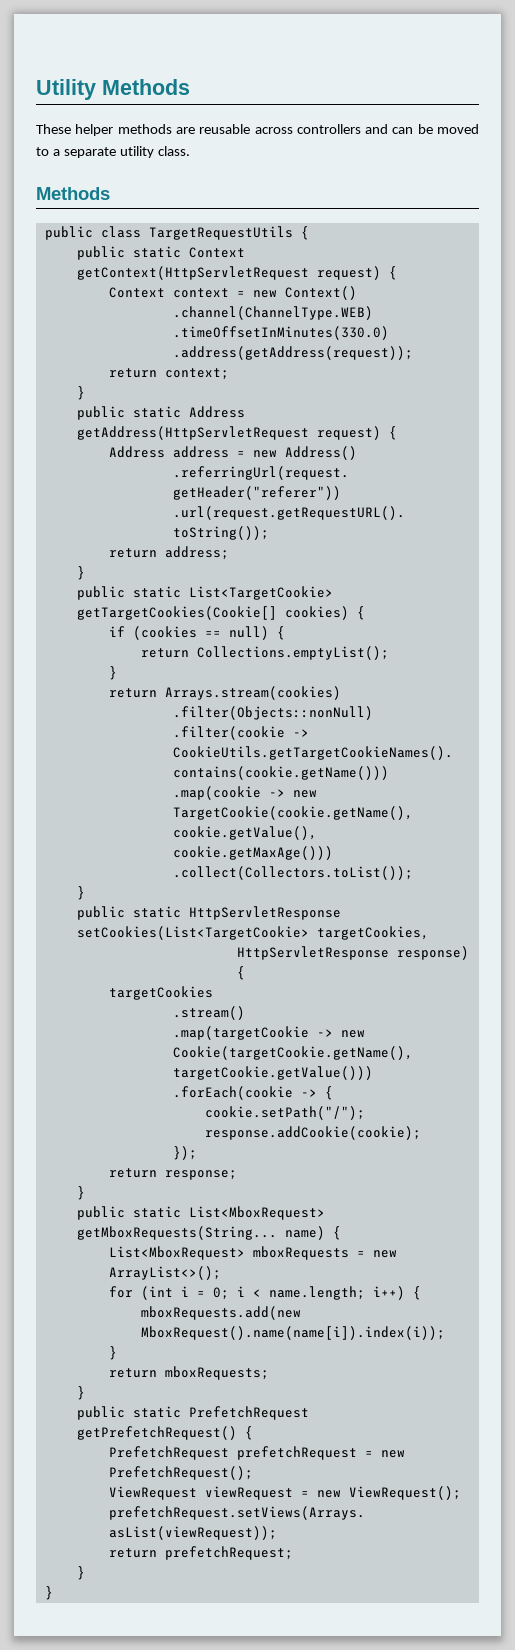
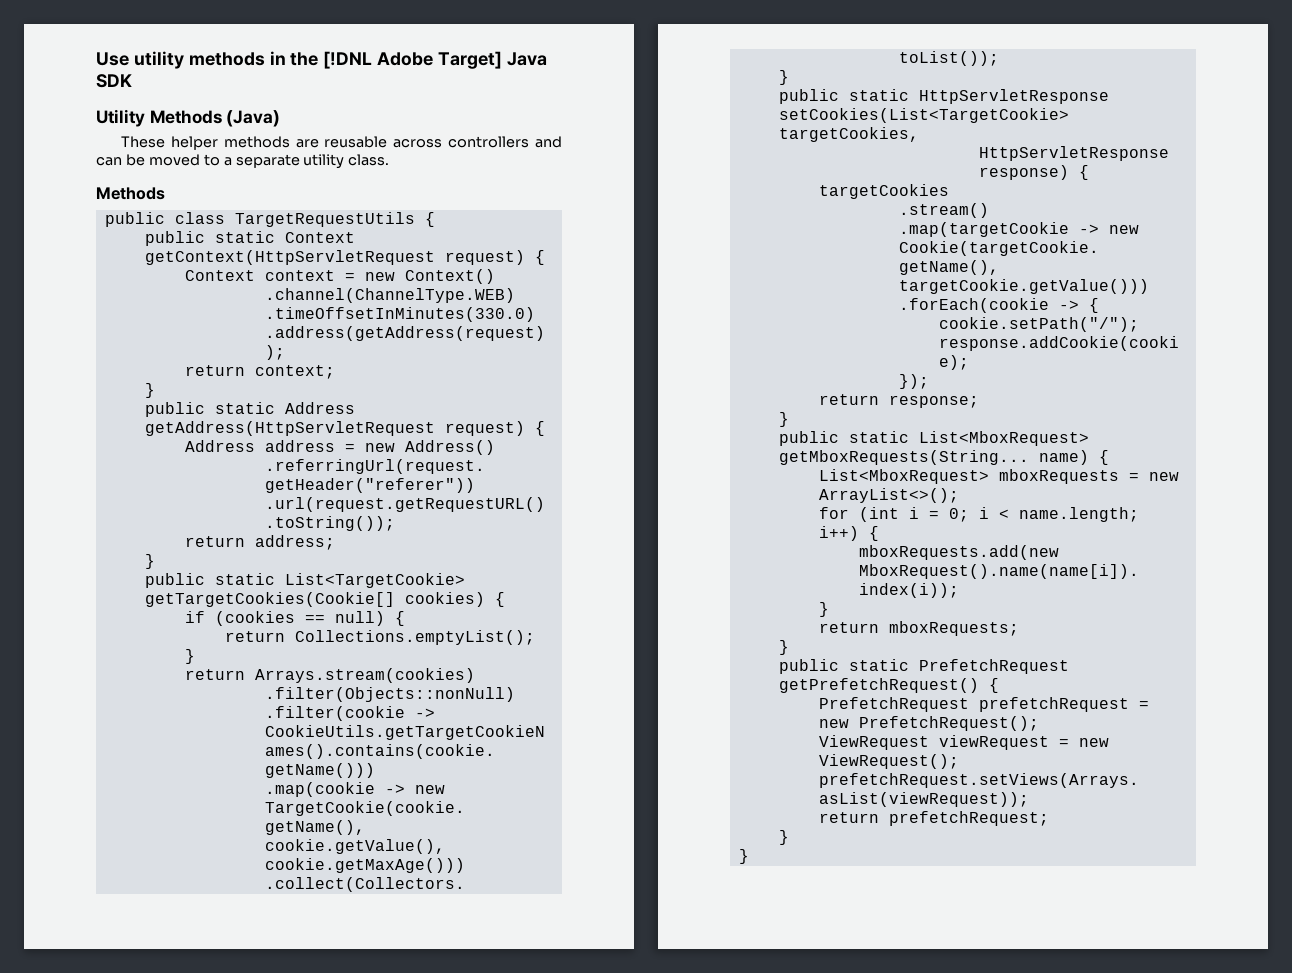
(36, 89) none -> [96,51,547,69] [96,74,132,88] Use utility methods in the [!DNL Adobe Target] Java SDK //
(190, 87) none -> [226,110,281,127] (Java)

